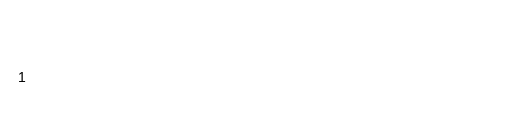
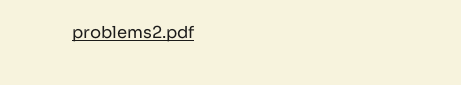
[18,72,26,82] 1 -> [72,25,195,42] problems2.pdf

